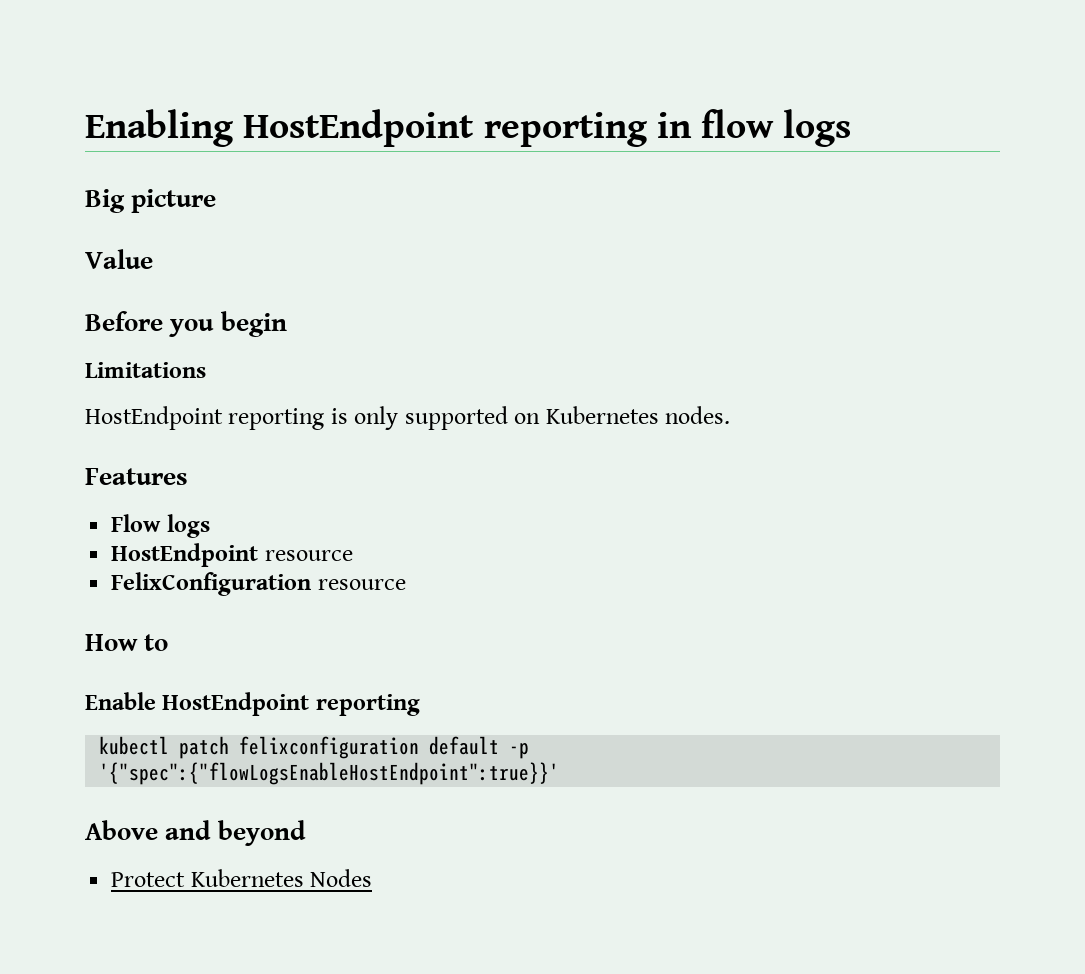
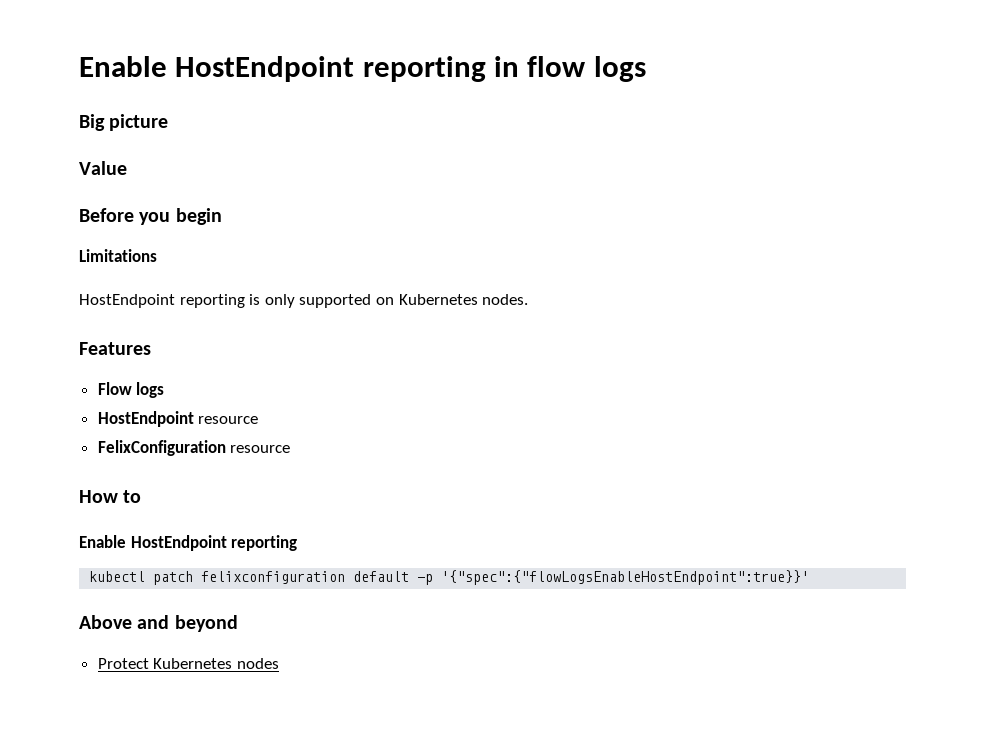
[85,109,234,147] Enabling -> [79,56,167,77] Enable
[310,869,373,887] Nodes -> [236,658,279,669] nodes

